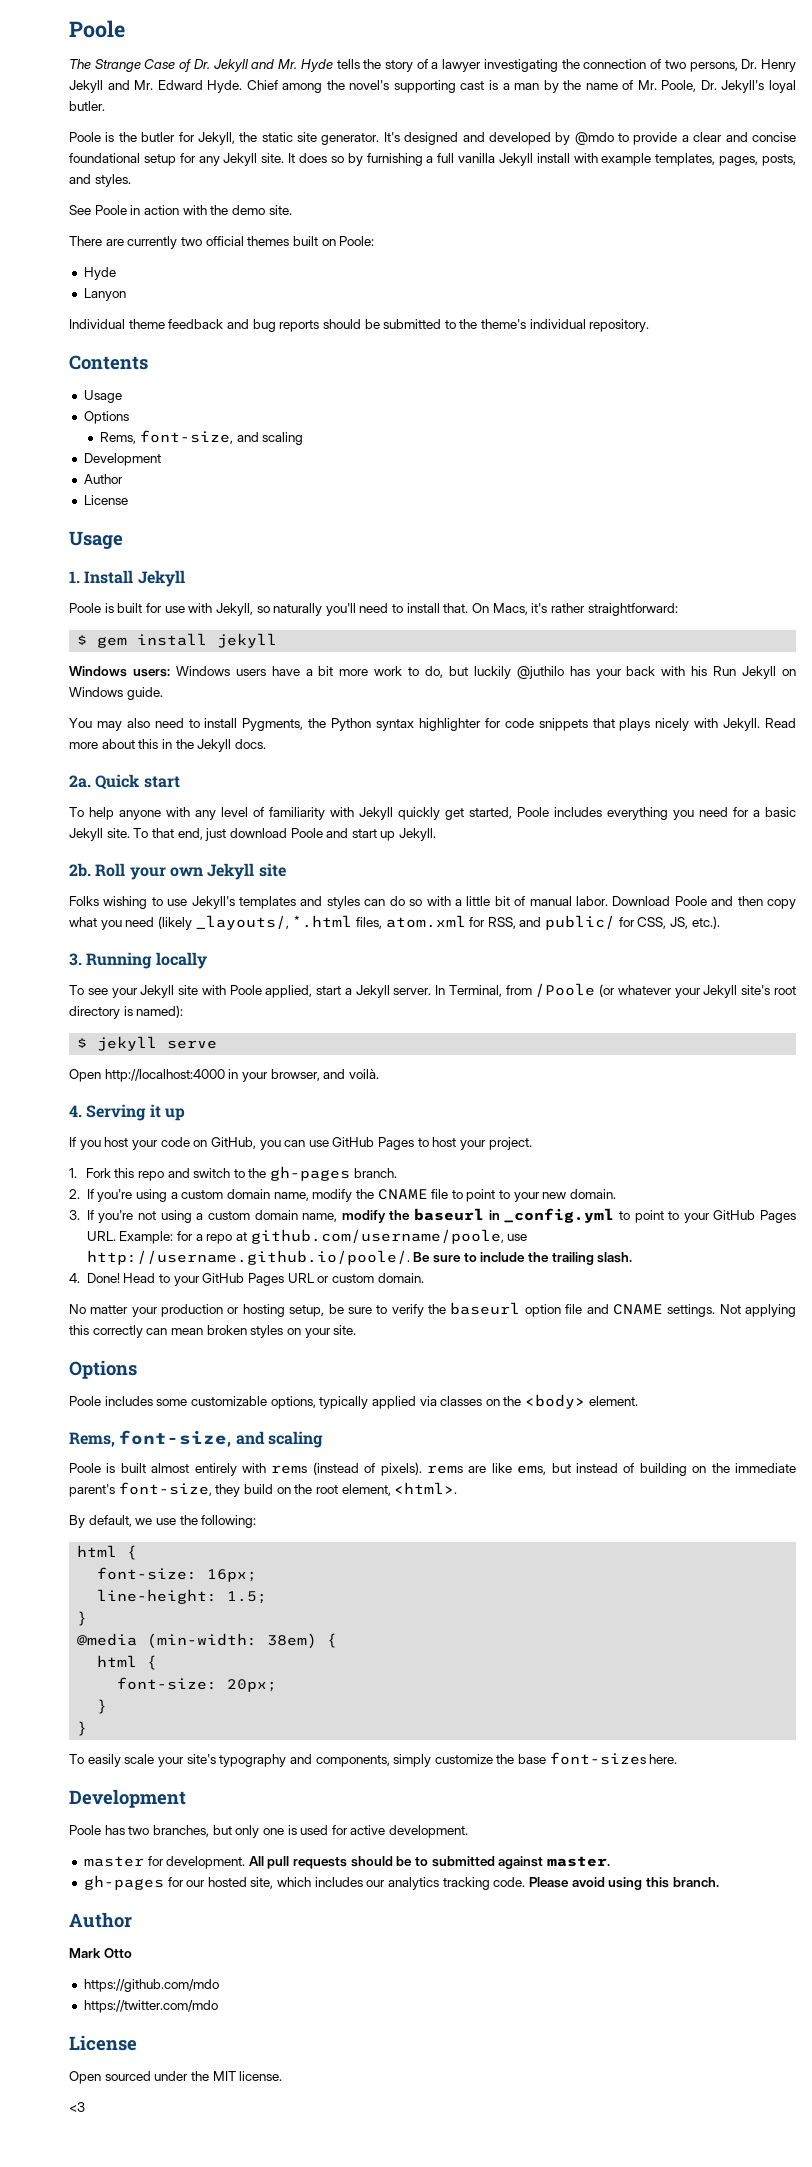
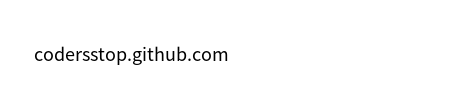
[69,20,125,38] [69,59,797,72] [69,80,796,93] [69,101,105,111] [69,132,796,145] [69,153,797,166] [69,174,131,187] [69,205,292,215] [69,236,375,249] [83,267,116,280] [83,288,126,301] [69,319,650,332] [69,355,148,370] [83,390,122,403] [83,411,129,424] [100,430,304,445] [83,453,161,466] [83,474,123,484] [83,495,128,505] [69,531,123,549] [69,570,185,587] [69,603,678,616] [77,633,278,648] [69,666,797,679] [69,687,163,700] [69,718,797,731] [69,739,266,752] [69,774,180,790] [69,807,796,820] [69,828,437,841] [69,863,286,880] [69,896,797,909] [69,915,720,930] [69,952,207,969] [69,983,796,998] [69,1005,184,1019] [77,1036,218,1051] [69,1069,379,1082] [69,1104,185,1121] [69,1137,532,1150] [69,1166,397,1181] [69,1189,617,1202] [69,1208,796,1223] [86,1229,528,1244] [86,1250,633,1265] [69,1273,424,1286] [69,1302,796,1317] [69,1325,357,1338] [69,1360,137,1379] [69,1394,638,1409] [69,1430,323,1448] [69,1462,796,1476] [69,1482,458,1497] [69,1515,257,1528] [77,1545,138,1560] [97,1567,258,1582] [97,1589,268,1604] [77,1611,88,1626] [77,1633,338,1649] [97,1655,158,1670] [117,1677,278,1692] [97,1699,108,1714] [77,1721,88,1736] [69,1752,678,1767] [69,1789,186,1808] [69,1825,469,1838] [83,1856,610,1869] [83,1875,719,1890] [69,1912,132,1928] [69,1948,132,1958] [83,1979,219,1992] [83,2000,218,2013] [69,2035,137,2051] [69,2071,283,2084] [69,2102,85,2112] Poole // The Strange Case of Dr. Jekyll and Mr. Hyde tells the story of a lawyer investigating the connection of two persons, Dr. Henry Jekyll and Mr. Edward Hyde. Chief among the novel's supporting cast is a man by the name of Mr. Poole, Dr. Jekyll's loyal butler. // Poole is the butler for Jekyll, the static site generator. It's designed and developed by @mdo to provide a clear and concise foundational setup for any Jekyll site. It does so by furnishing a full vanilla Jekyll install with example templates, pages, posts, and styles. // See Poole in action with the demo site. // There are currently two official themes built on Poole: // Hyde // Lanyon // Individual theme feedback and bug reports should be submitted to the theme's individual repository. // Contents // Usage // Options // Rems, font-size, and scaling // Development // Author // License // Usage // 1. Install Jekyll // Poole is built for use with Jekyll, so naturally you'll need to install that. On Macs, it's rather straightforward: // $ gem install jekyll // Windows users: Windows users have a bit more work to do, but luckily @juthilo has your back with his Run Jekyll on Windows guide. // You may also need to install Pygments, the Python syntax highlighter for code snippets that plays nicely with Jekyll. Read more about this in the Jekyll docs. // 2a. Quick start // To help anyone with any level of familiarity with Jekyll quickly get started, Poole includes everything you need for a basic Jekyll site. To that end, just download Poole and start up Jekyll. // 2b. Roll your own Jekyll site // Folks wishing to use Jekyll's templates and styles can do so with a little bit of manual labor. Download Poole and then copy what you need (likely _layouts/, *.html files, atom.xml for RSS, and public/ for CSS, JS, etc.). // 3. Running locally // To see your Jekyll site with Poole applied, start a Jekyll server. In Terminal, from /Poole (or whatever your Jekyll site's root directory is named): // $ jekyll serve // Open http://localhost:4000 in your browser, and voilà. // 4. Serving it up // If you host your code on GitHub, you can use GitHub Pages to host your project. // 1. Fork this repo and switch to the gh-pages branch. // 2. If you're using a custom domain name, modify the CNAME file to point to your new domain. // 3. If you're not using a custom domain name, modify the baseurl in _config.yml to point to your GitHub Pages URL. Example: for a repo at github.com/username/poole, use http://username.github.io/poole/. Be sure to include the trailing slash. // 4. Done! Head to your GitHub Pages URL or custom domain. // No matter your production or hosting setup, be sure to verify the baseurl option file and CNAME settings. Not applying this correctly can mean broken styles on your site. // Options // Poole includes some customizable options, typically applied via classes on the <body> element. // Rems, font-size, and scaling // Poole is built almost entirely with rems (instead of pixels). rems are like ems, but instead of building on the immediate parent's font-size, they build on the root element, <html>. // By default, we use the following: // html { // font-size: 16px; // line-height: 1.5; // } // @media (min-width: 38em) { // html { // font-size: 20px; // } // } // To easily scale your site's typography and components, simply customize the base font-sizes here. // Development // Poole has two branches, but only one is used for active development. // master for development. All pull requests should be to submitted against master. // gh-pages for our hosted site, which includes our analytics tracking code. Please avoid using this branch. // Author // Mark Otto // https://github.com/mdo // https://twitter.com/mdo // License // Open sourced under the MIT license. // <3 -> [34,46,229,65] codersstop.github.com

